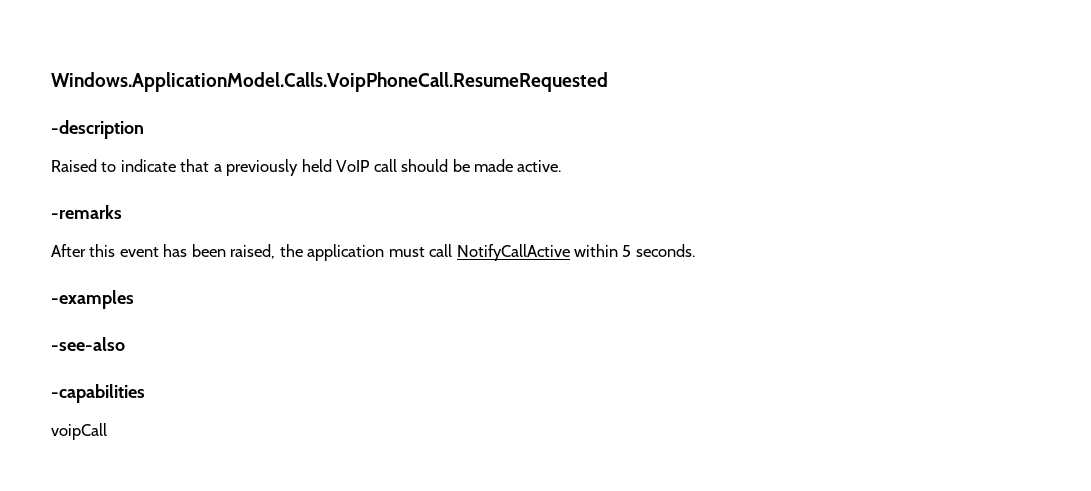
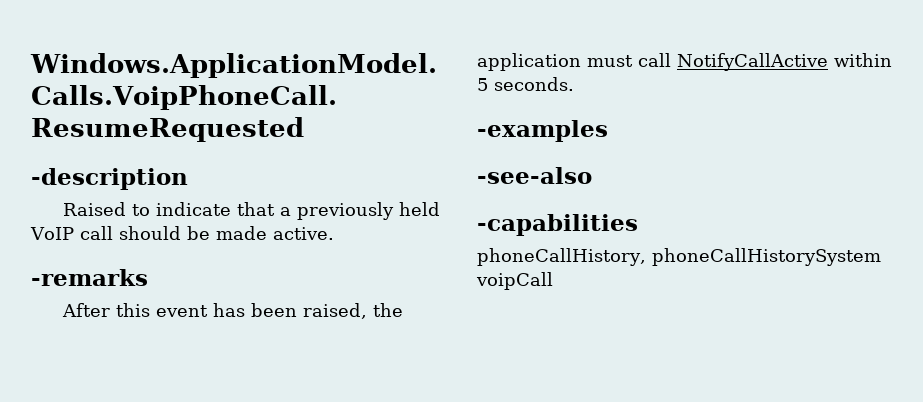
(145, 393) none -> [477,248,881,266] phoneCallHistory, phoneCallHistorySystem

